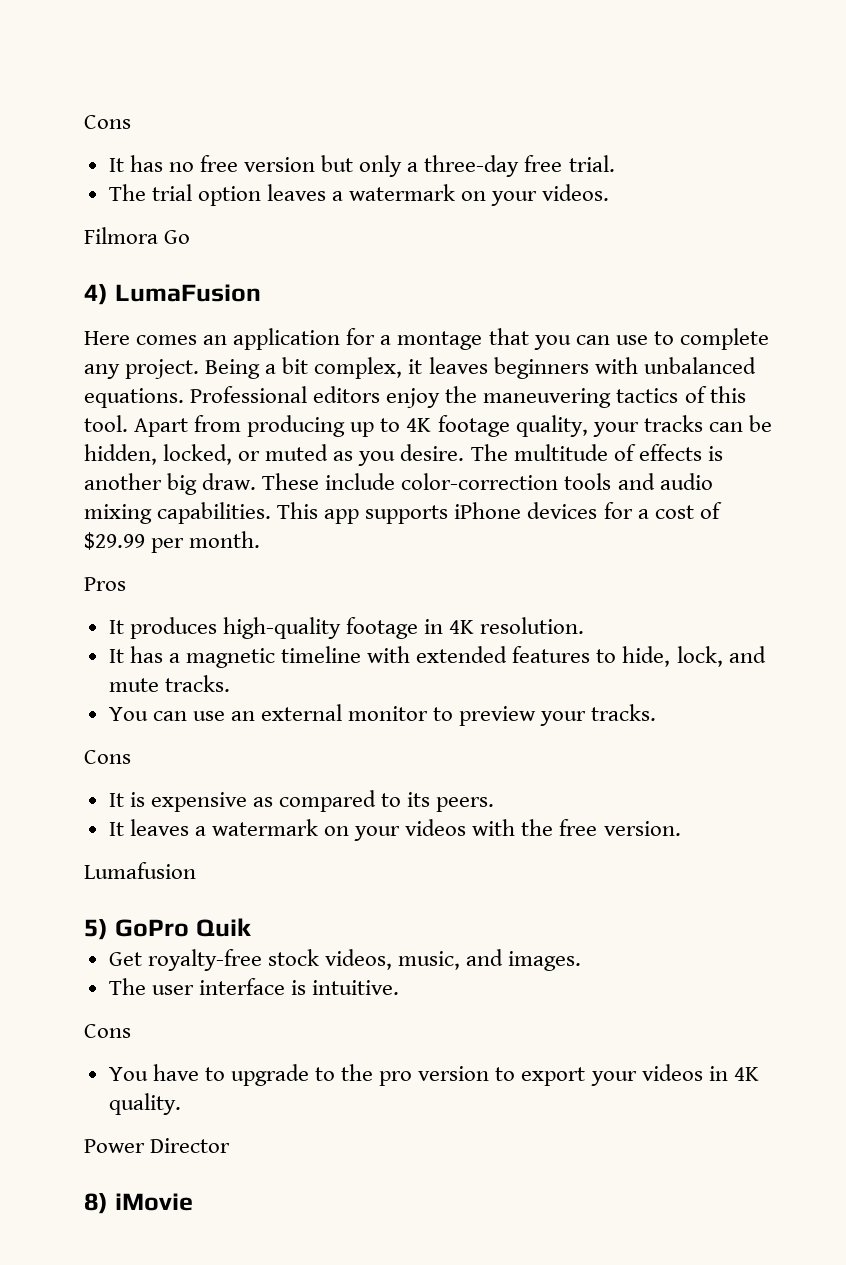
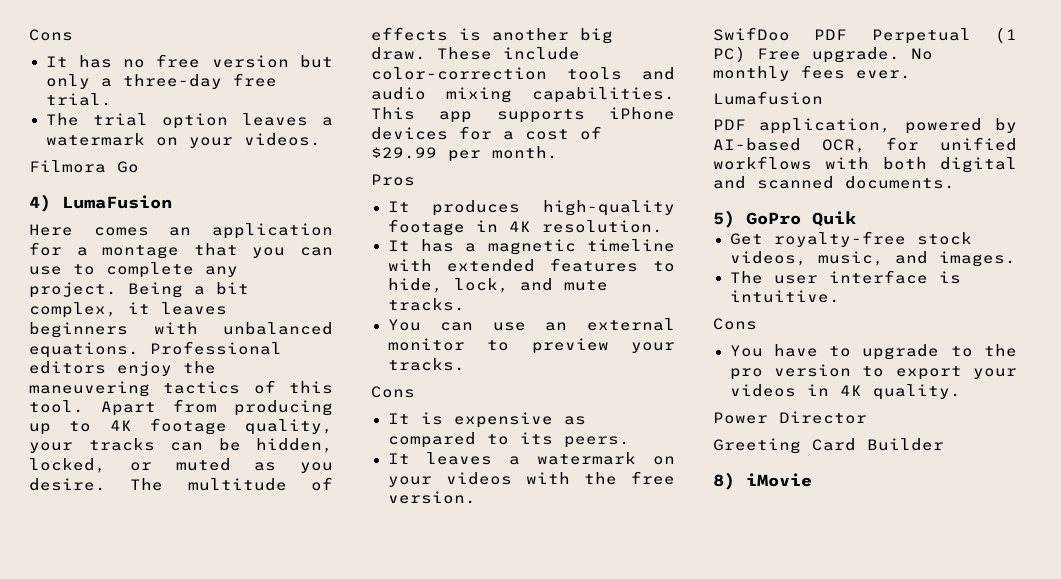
[84,862,196,879] Lumafusion -> [713,27,1017,44] [713,46,933,63] [713,65,911,81] [713,91,823,105] [713,118,1017,134] [713,137,1017,153] [713,156,1017,173] [713,176,955,189] SwifDoo PDF Perpetual (1 PC) Free upgrade. No monthly fees ever. // Lumafusion // PDF application, powered by AI-based OCR, for unified workflows with both digital and scanned documents.
(231, 1145) none -> [713,438,944,454] // Greeting Card Builder

